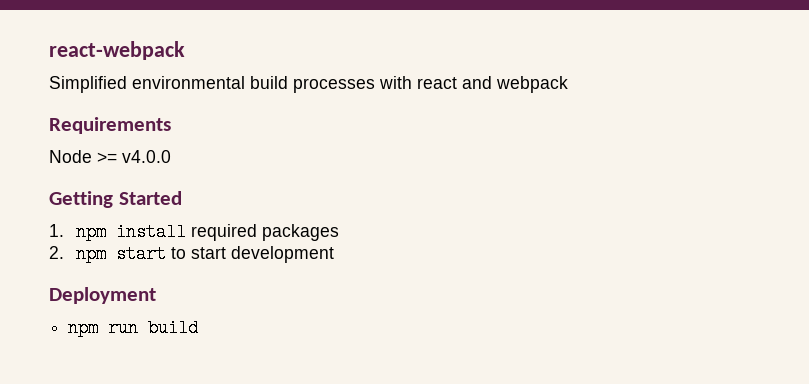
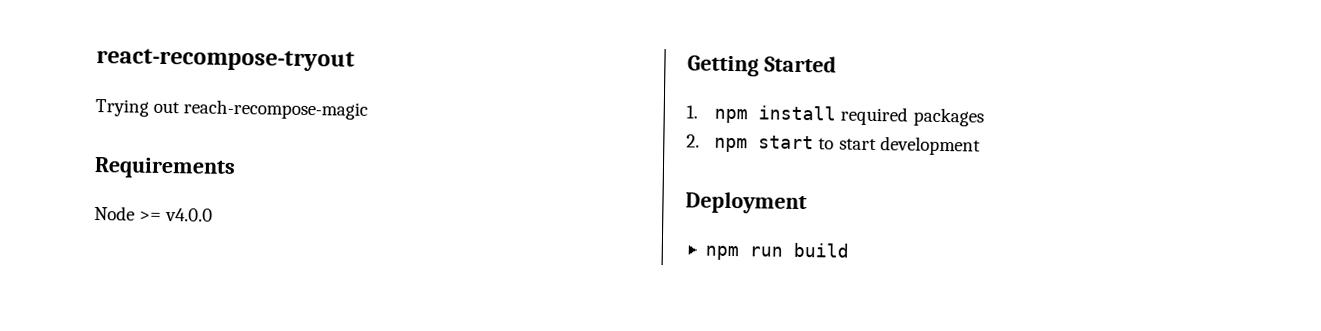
[49,41,185,60] [49,76,568,93] react-webpack // Simplified environmental build processes with react and webpack -> [96,48,355,72] [95,99,369,120] react-recompose-tryout // Trying out reach-recompose-magic

